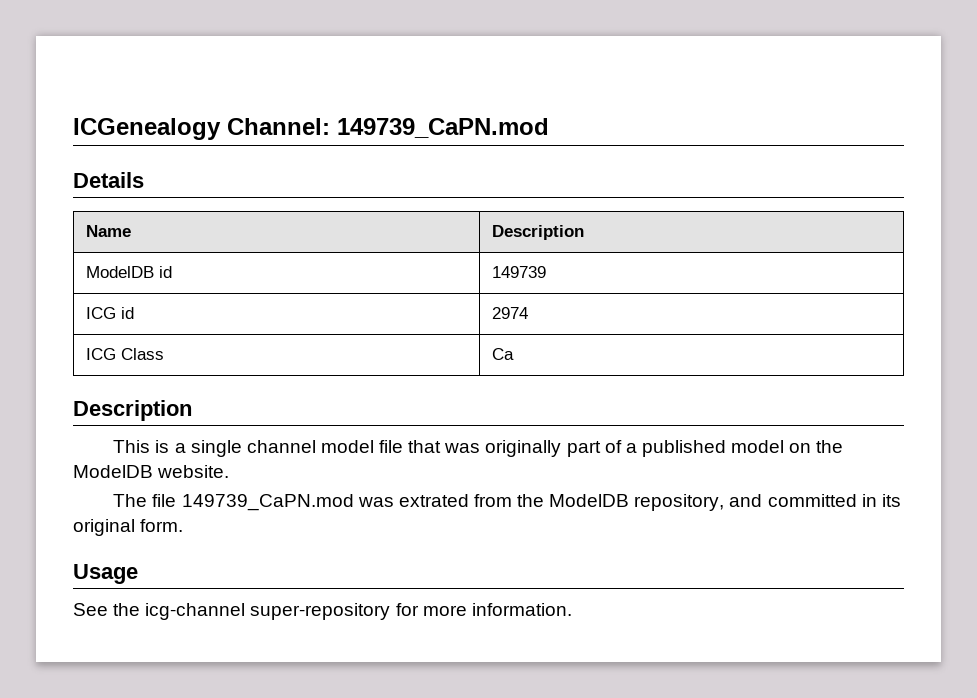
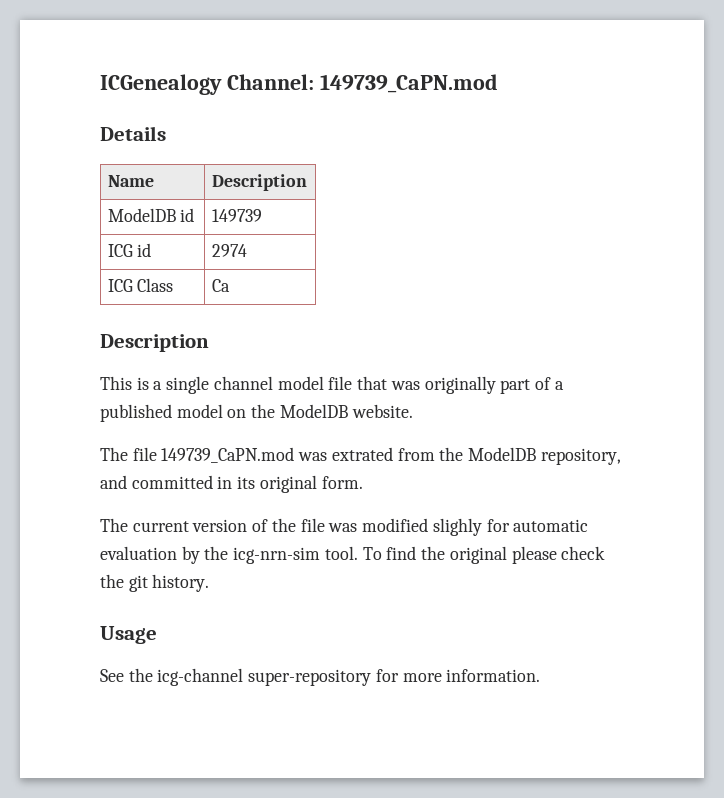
(184, 525) none -> [100,518,589,536] [100,546,606,564] [100,574,210,592] // The current version of the file was modified slighly for automatic evaluation by the icg-nrn-sim tool. To find the original please check the git history.

